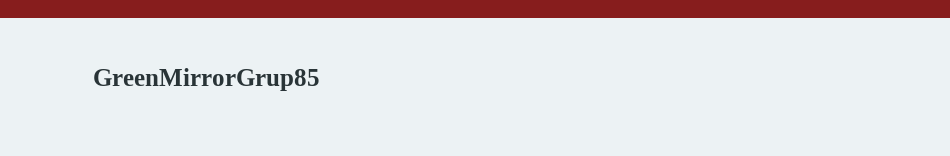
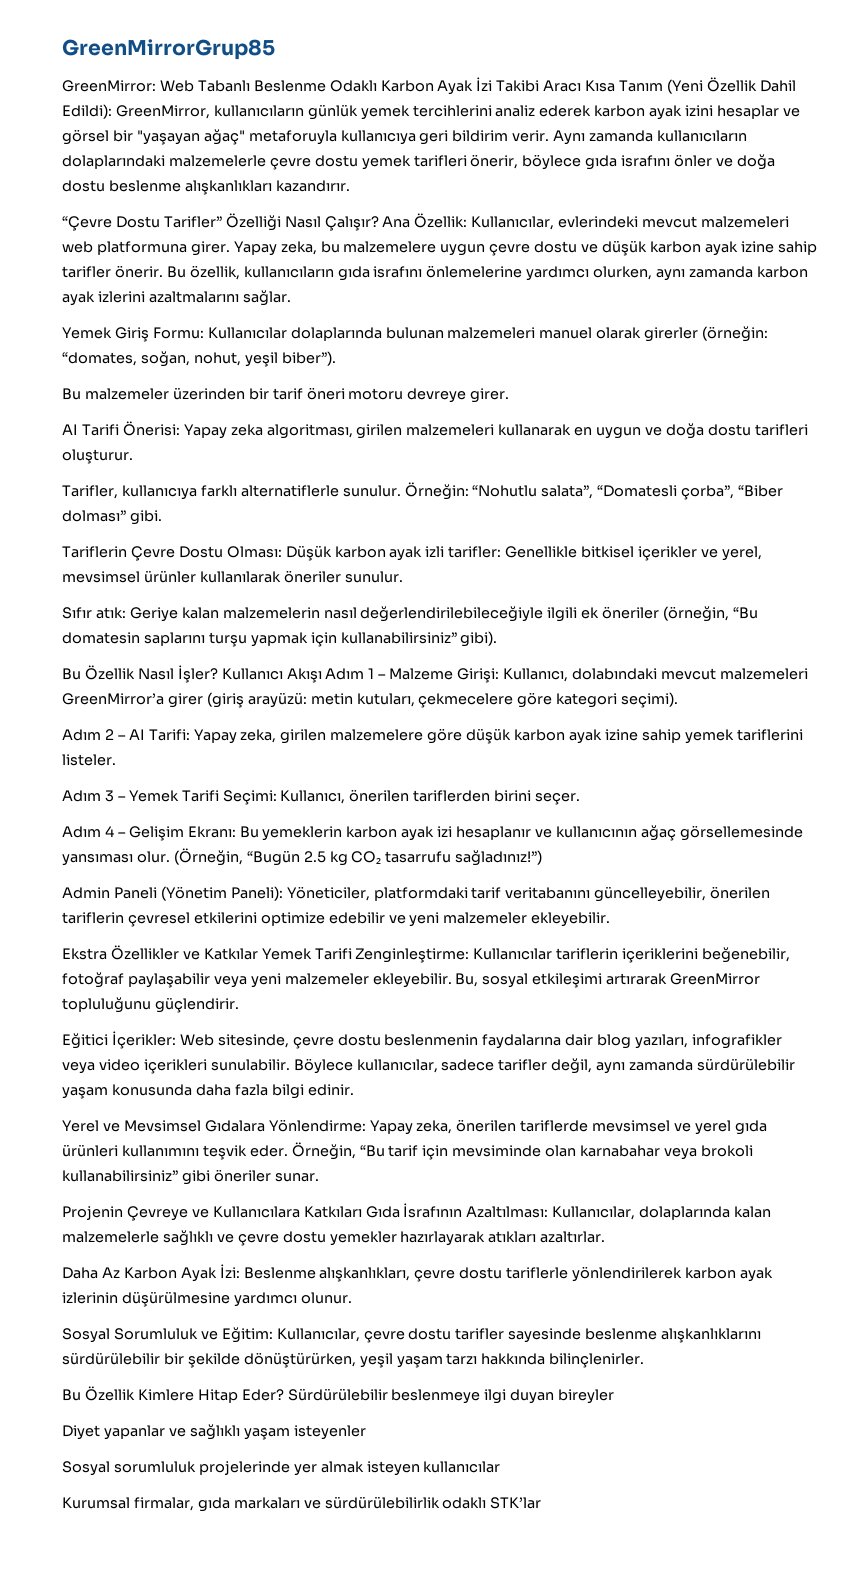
(320, 79) none -> [62,77,796,95] [62,104,800,120] [62,129,748,145] [62,154,775,170] [62,180,350,195] [62,213,790,231] [62,240,817,256] [62,265,808,281] [62,290,291,306] [62,326,769,342] [62,351,336,367] [62,387,510,403] [62,421,808,439] [62,449,133,464] [62,482,784,500] [62,510,162,525] [62,545,762,561] [62,570,403,583] [62,606,759,622] [62,631,498,647] [62,665,808,683] [62,692,679,708] [62,728,803,744] [62,754,116,766] [62,789,581,805] [62,825,803,841] [62,848,543,866] [62,886,771,902] [62,912,611,927] [62,945,791,963] [62,972,761,988] [62,997,239,1013] [62,1031,783,1049] [62,1058,796,1074] [62,1084,354,1099] [62,1119,767,1135] [62,1142,753,1160] [62,1169,319,1185] [62,1203,772,1221] [62,1230,606,1246] [62,1264,773,1282] [62,1291,352,1307] [62,1327,762,1343] [62,1352,645,1368] [62,1386,615,1404] [62,1424,366,1440] [62,1461,501,1476] [62,1496,542,1512] // GreenMirror: Web Tabanlı Beslenme Odaklı Karbon Ayak İzi Takibi Aracı Kısa Tanım (Yeni Özellik Dahil Edildi): GreenMirror, kullanıcıların günlük yemek tercihlerini analiz ederek karbon ayak izini hesaplar ve görsel bir "yaşayan ağaç" metaforuyla kullanıcıya geri bildirim verir. Aynı zamanda kullanıcıların dolaplarındaki malzemelerle çevre dostu yemek tarifleri önerir, böylece gıda israfını önler ve doğa dostu beslenme alışkanlıkları kazandırır. // “Çevre Dostu Tarifler” Özelliği Nasıl Çalışır? Ana Özellik: Kullanıcılar, evlerindeki mevcut malzemeleri web platformuna girer. Yapay zeka, bu malzemelere uygun çevre dostu ve düşük karbon ayak izine sahip tarifler önerir. Bu özellik, kullanıcıların gıda israfını önlemelerine yardımcı olurken, aynı zamanda karbon ayak izlerini azaltmalarını sağlar. // Yemek Giriş Formu: Kullanıcılar dolaplarında bulunan malzemeleri manuel olarak girerler (örneğin: “domates, soğan, nohut, yeşil biber”). // Bu malzemeler üzerinden bir tarif öneri motoru devreye girer. // AI Tarifi Önerisi: Yapay zeka algoritması, girilen malzemeleri kullanarak en uygun ve doğa dostu tarifleri oluşturur. // Tarifler, kullanıcıya farklı alternatiflerle sunulur. Örneğin: “Nohutlu salata”, “Domatesli çorba”, “Biber dolması” gibi. // Tariflerin Çevre Dostu Olması: Düşük karbon ayak izli tarifler: Genellikle bitkisel içerikler ve yerel, mevsimsel ürünler kullanılarak öneriler sunulur. // Sıfır atık: Geriye kalan malzemelerin nasıl değerlendirilebileceğiyle ilgili ek öneriler (örneğin, “Bu domatesin saplarını turşu yapmak için kullanabilirsiniz” gibi). // Bu Özellik Nasıl İşler? Kullanıcı Akışı Adım 1 – Malzeme Girişi: Kullanıcı, dolabındaki mevcut malzemeleri GreenMirror’a girer (giriş arayüzü: metin kutuları, çekmecelere göre kategori seçimi). // Adım 2 – AI Tarifi: Yapay zeka, girilen malzemelere göre düşük karbon ayak izine sahip yemek tariflerini listeler. // Adım 3 – Yemek Tarifi Seçimi: Kullanıcı, önerilen tariflerden birini seçer. // Adım 4 – Gelişim Ekranı: Bu yemeklerin karbon ayak izi hesaplanır ve kullanıcının ağaç görsellemesinde yansıması olur. (Örneğin, “Bugün 2.5 kg CO₂ tasarrufu sağladınız!”) // Admin Paneli (Yönetim Paneli): Yöneticiler, platformdaki tarif veritabanını güncelleyebilir, önerilen tariflerin çevresel etkilerini optimize edebilir ve yeni malzemeler ekleyebilir. // Ekstra Özellikler ve Katkılar Yemek Tarifi Zenginleştirme: Kullanıcılar tariflerin içeriklerini beğenebilir, fotoğraf paylaşabilir veya yeni malzemeler ekleyebilir. Bu, sosyal etkileşimi artırarak GreenMirror topluluğunu güçlendirir. // Eğitici İçerikler: Web sitesinde, çevre dostu beslenmenin faydalarına dair blog yazıları, infografikler veya video içerikleri sunulabilir. Böylece kullanıcılar, sadece tarifler değil, aynı zamanda sürdürülebilir yaşam konusunda daha fazla bilgi edinir. // Yerel ve Mevsimsel Gıdalara Yönlendirme: Yapay zeka, önerilen tariflerde mevsimsel ve yerel gıda ürünleri kullanımını teşvik eder. Örneğin, “Bu tarif için mevsiminde olan karnabahar veya brokoli kullanabilirsiniz” gibi öneriler sunar. // Projenin Çevreye ve Kullanıcılara Katkıları Gıda İsrafının Azaltılması: Kullanıcılar, dolaplarında kalan malzemelerle sağlıklı ve çevre dostu yemekler hazırlayarak atıkları azaltırlar. // Daha Az Karbon Ayak İzi: Beslenme alışkanlıkları, çevre dostu tariflerle yönlendirilerek karbon ayak izlerinin düşürülmesine yardımcı olunur. // Sosyal Sorumluluk ve Eğitim: Kullanıcılar, çevre dostu tarifler sayesinde beslenme alışkanlıklarını sürdürülebilir bir şekilde dönüştürürken, yeşil yaşam tarzı hakkında bilinçlenirler. // Bu Özellik Kimlere Hitap Eder? Sürdürülebilir beslenmeye ilgi duyan bireyler // Diyet yapanlar ve sağlıklı yaşam isteyenler // Sosyal sorumluluk projelerinde yer almak isteyen kullanıcılar // Kurumsal firmalar, gıda markaları ve sürdürülebilirlik odaklı STK’lar

